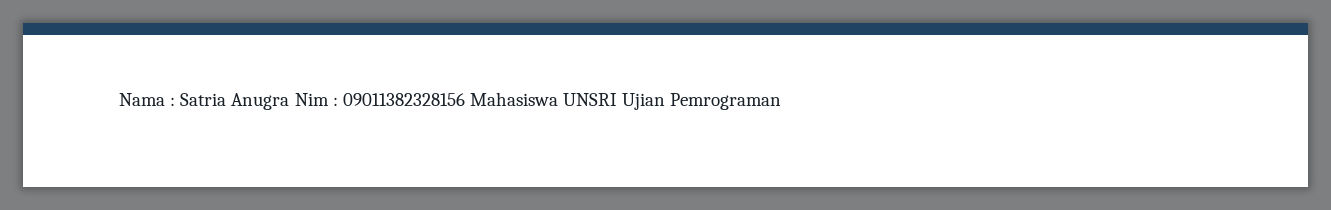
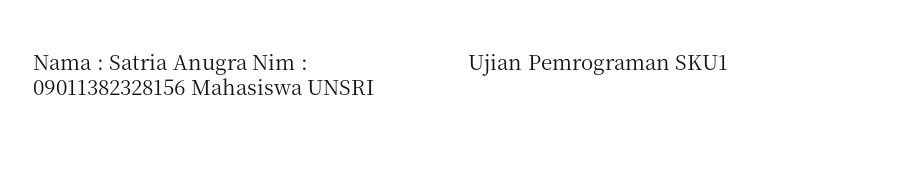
(782, 101) none -> [675,55,729,70] SKU1

